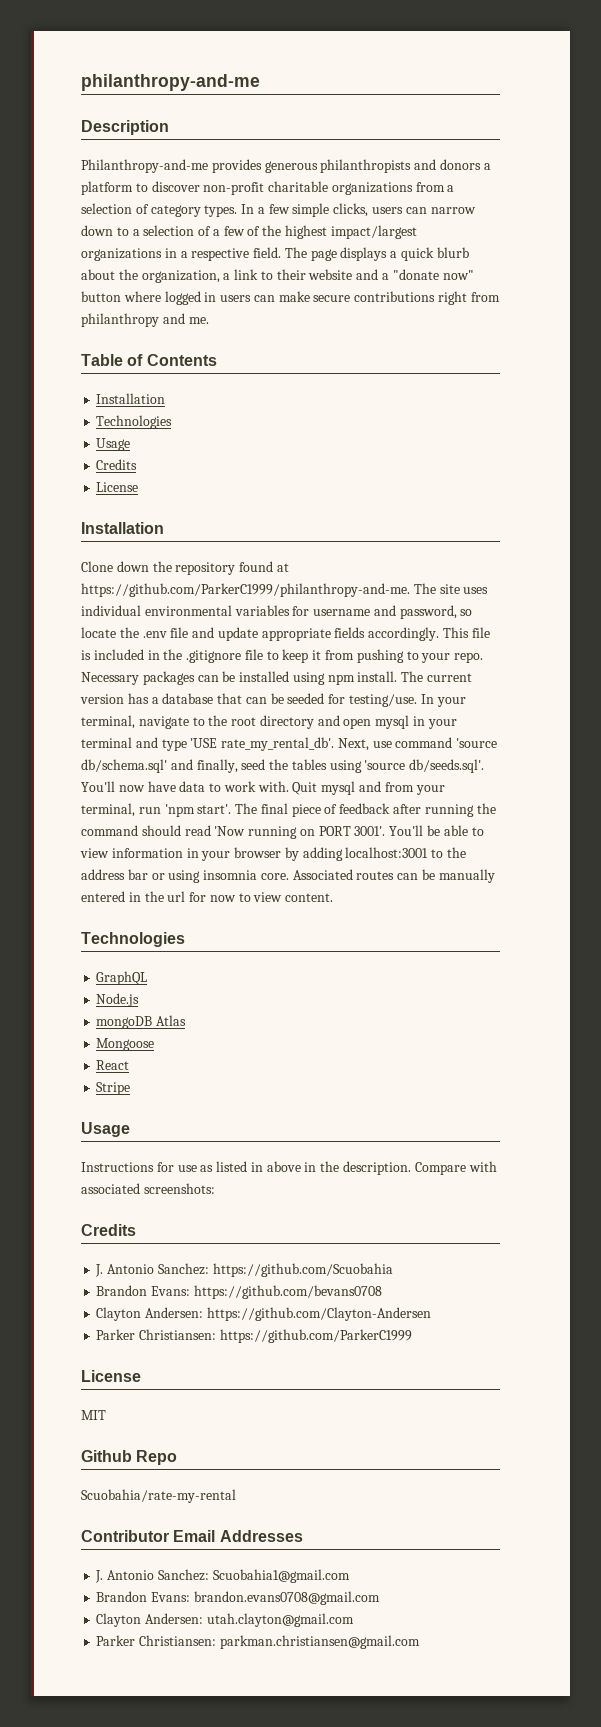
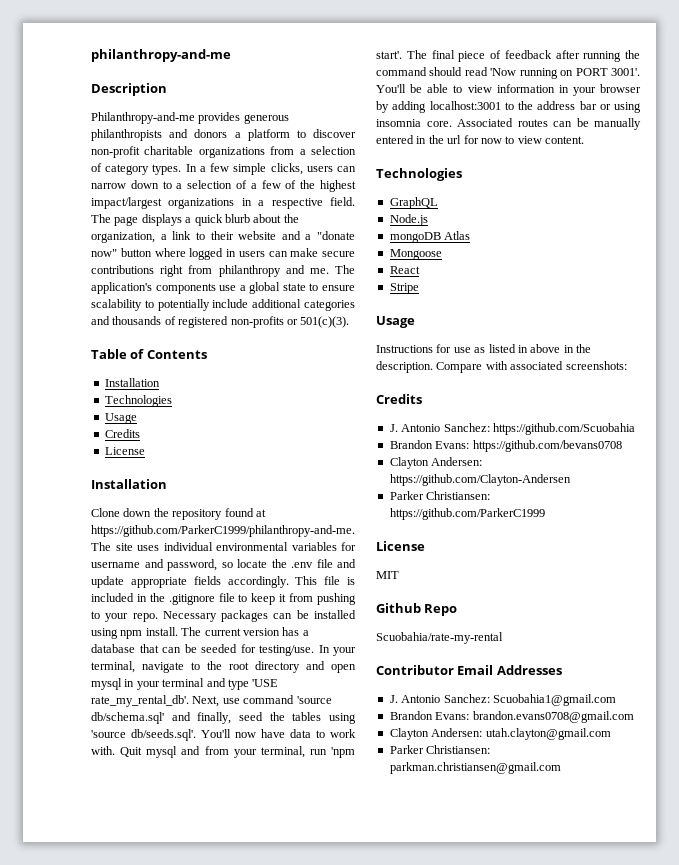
(209, 320) none -> [335,265,355,274] [91,282,356,294] [91,299,355,311] [91,316,350,328] The application's components use a global state to ensure scalability to potentially include additional categories and thousands of registered non-profits or 501(c)(3).

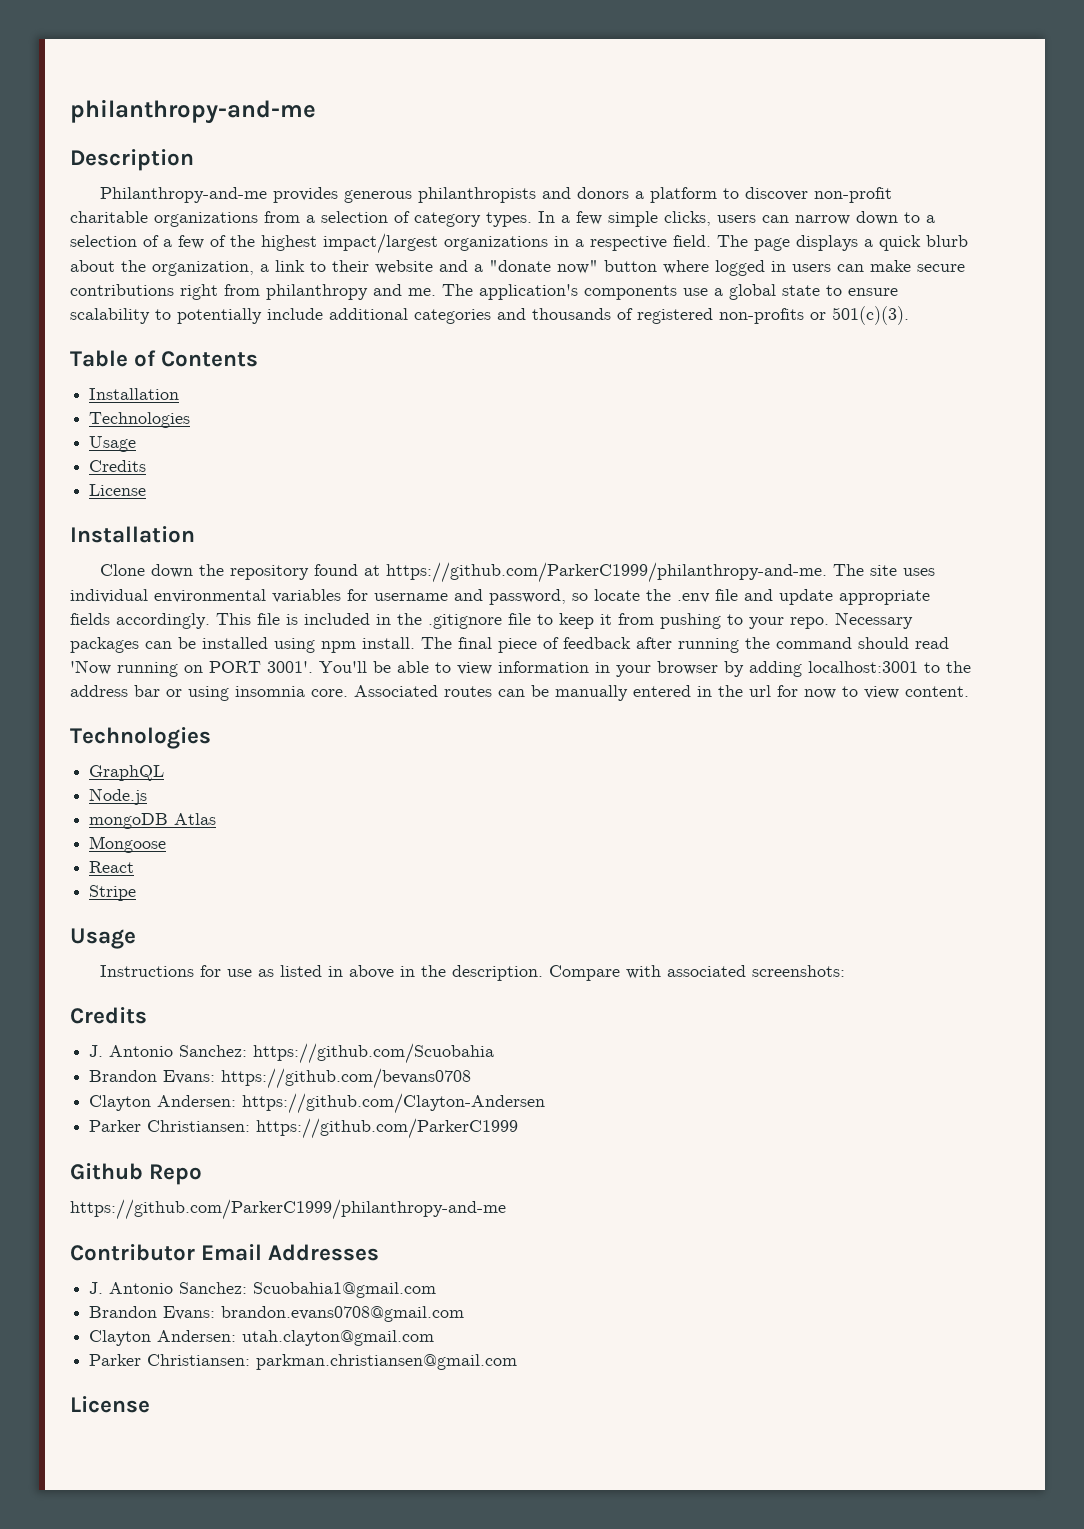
[204,627,309,636] [91,644,356,656] [91,661,356,673] [91,678,279,690] [91,695,332,707] [91,712,356,724] [91,729,356,741] [91,746,355,758] [376,50,427,59] current version has a database that can be seeded for testing/use. In your terminal, navigate to the root directory and open mysql in your terminal and type 'USE rate_my_rental_db'. Next, use command 'source db/schema.sql' and finally, seed the tables using 'source db/seeds.sql'. You'll now have data to work with. Quit mysql and from your terminal, run 'npm start'. The -> (452, 643) none
[376,541,425,551] [376,571,399,579] // License // MIT -> (519, 1128) none
[376,632,503,644] Scuobahia/rate-my-rental -> [70,1199,506,1220] https://github.com/ParkerC1999/philanthropy-and-me
(561, 768) none -> [70,1396,150,1413] // License

